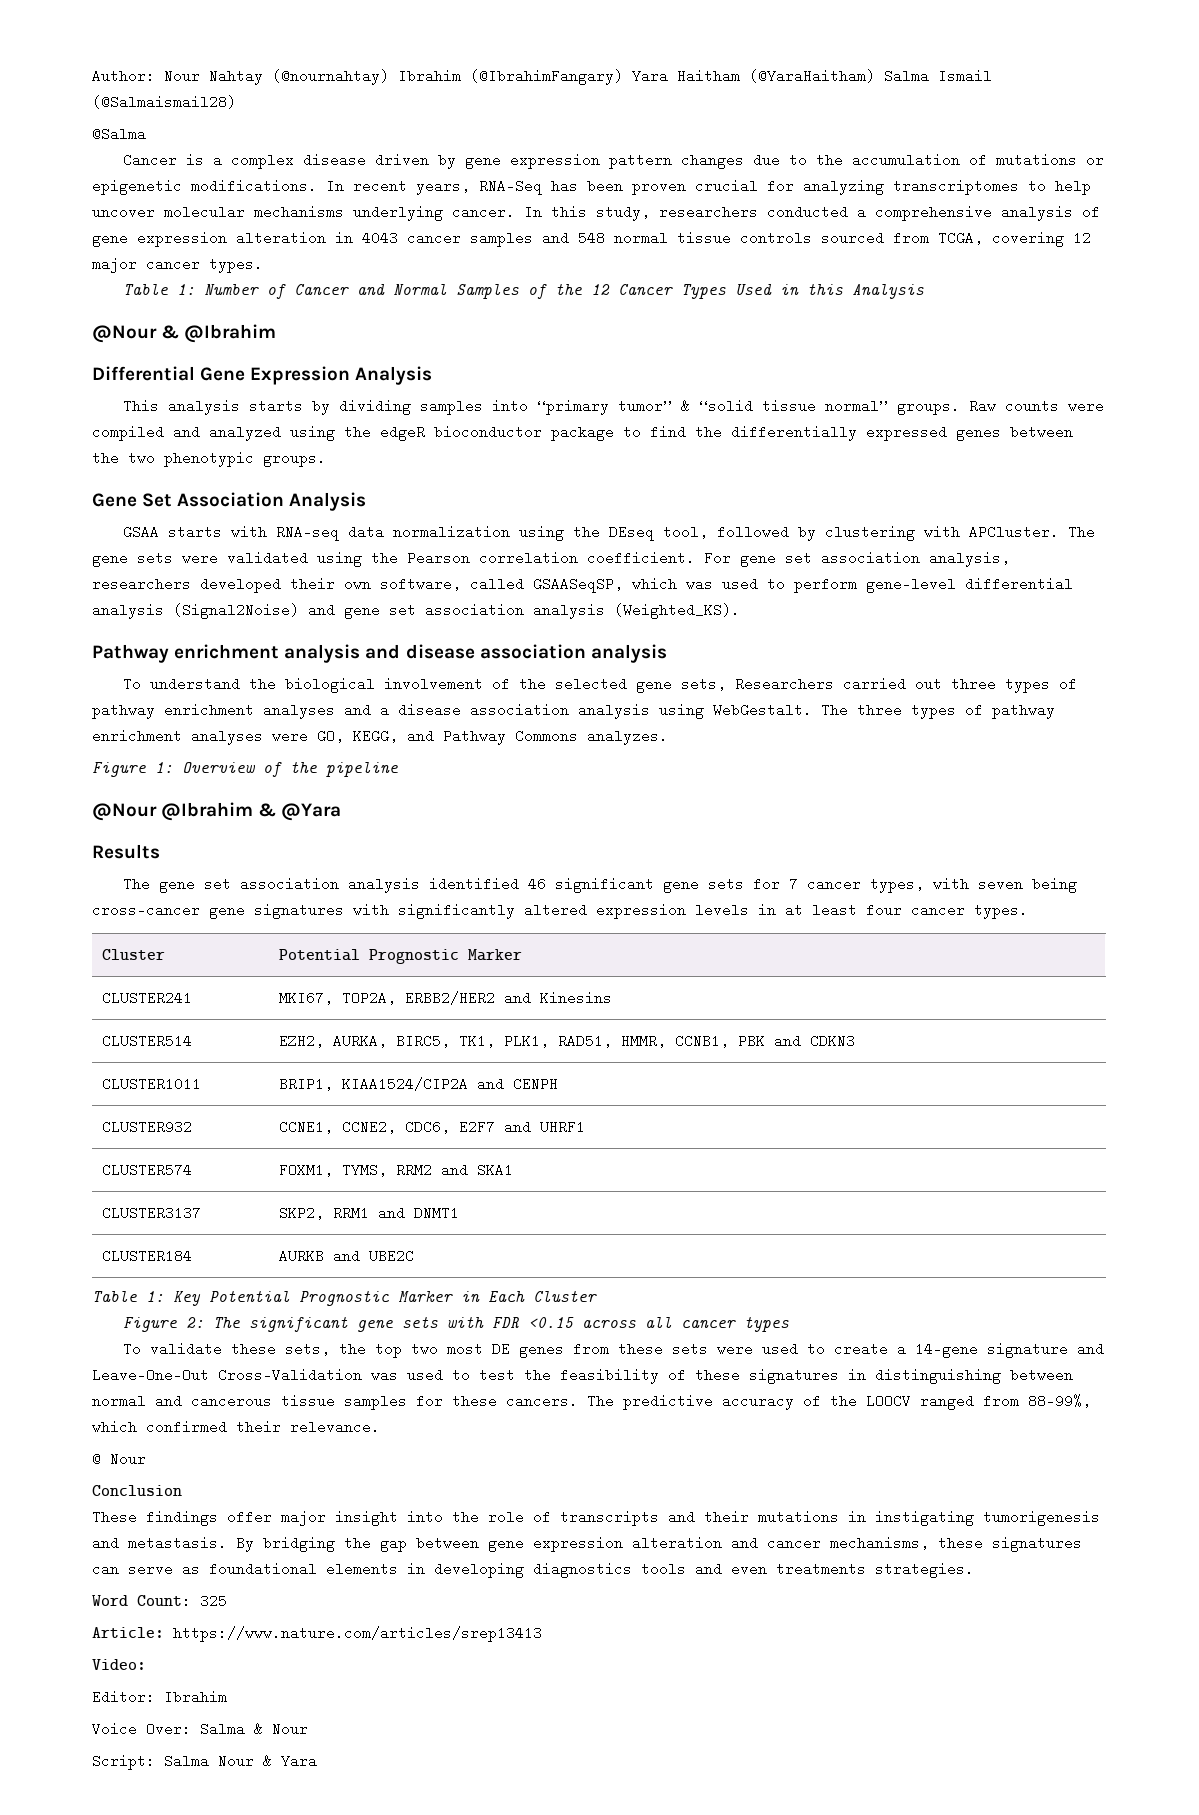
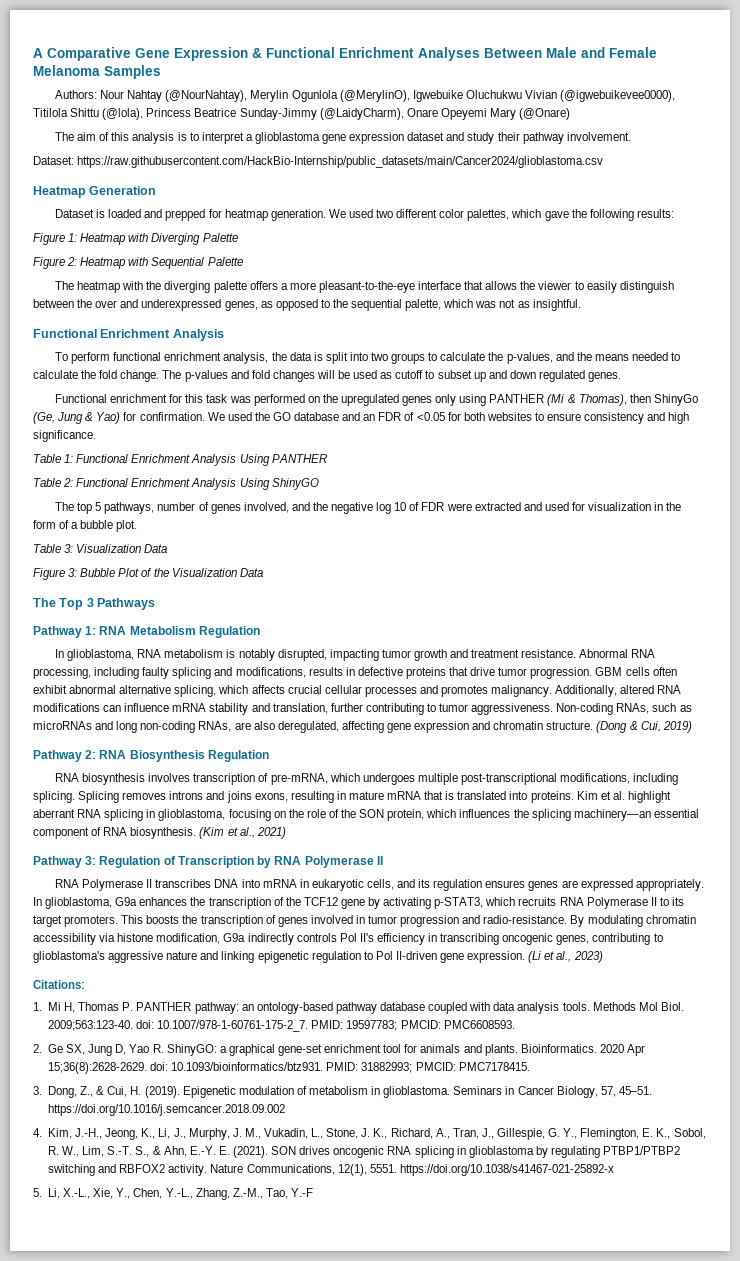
[92,69,992,85] [92,95,236,109] [92,127,146,141] [122,153,1104,169] [92,179,1091,195] [92,205,1100,221] [92,231,1091,247] [92,257,263,273] [122,283,924,299] [92,324,277,343] [92,366,433,385] [122,399,1104,415] [92,425,1073,441] [92,451,326,467] [92,492,367,511] [122,525,1095,541] [92,551,1010,567] [92,577,1073,593] [92,603,740,619] [92,644,667,663] [122,677,1077,693] [92,703,1055,719] [92,729,668,745] [92,761,398,777] [92,802,342,821] [92,844,160,859] [122,877,1077,893] [92,903,1028,919] [102,949,166,960] [279,949,523,964] [102,991,193,1005] [279,991,613,1005] [102,1034,193,1048] [279,1034,856,1048] [102,1077,202,1091] [279,1077,559,1091] [102,1120,193,1134] [279,1120,586,1134] [102,1163,193,1177] [279,1163,514,1177] [102,1206,202,1220] [279,1206,460,1220] [102,1249,193,1263] [279,1249,415,1263] [92,1290,597,1306] [122,1316,789,1332] [122,1342,1104,1358] [92,1368,1073,1384] [92,1394,1091,1410] [92,1420,380,1434] [92,1452,146,1466] [92,1485,182,1496] [92,1510,1100,1526] [92,1536,1082,1552] [92,1562,974,1578] [92,1594,227,1608] [92,1626,542,1642] [92,1659,146,1670] [92,1690,227,1704] [92,1722,308,1736] [92,1754,317,1770] Author: Nour Nahtay (@nournahtay) Ibrahim (@IbrahimFangary) Yara Haitham (@YaraHaitham) Salma Ismail (@Salmaismail28) // @Salma // Cancer is a complex disease driven by gene expression pattern changes due to the accumulation of mutations or epigenetic modifications. In recent years, RNA-Seq has been proven crucial for analyzing transcriptomes to help uncover molecular mechanisms underlying cancer. In this study, researchers conducted a comprehensive analysis of gene expression alteration in 4043 cancer samples and 548 normal tissue controls sourced from TCGA, covering 12 major cancer types. // Table 1: Number of Cancer and Normal Samples of the 12 Cancer Types Used in this Analysis // @Nour & @Ibrahim // Differential Gene Expression Analysis // This analysis starts by dividing samples into “primary tumor” & “solid tissue normal” groups. Raw counts were compiled and analyzed using the edgeR bioconductor package to find the differentially expressed genes between the two phenotypic groups. // Gene Set Association Analysis // GSAA starts with RNA-seq data normalization using the DEseq tool, followed by clustering with APCluster. The gene sets were validated using the Pearson correlation coefficient. For gene set association analysis, researchers developed their own software, called GSAASeqSP, which was used to perform gene-level differential analysis (Signal2Noise) and gene set association analysis (Weighted_KS). // Pathway enrichment analysis and disease association analysis // To understand the biological involvement of the selected gene sets, Researchers carried out three types of pathway enrichment analyses and a disease association analysis using WebGestalt. The three types of pathway enrichment analyses were GO, KEGG, and Pathway Commons analyzes. // Figure 1: Overview of the pipeline // @Nour @Ibrahim & @Yara // Results // The gene set association analysis identified 46 significant gene sets for 7 cancer types, with seven being cross-cancer gene signatures with significantly altered expression levels in at least four cancer types. // Cluster | Potential Prognostic Marker // CLUSTER241 | MKI67, TOP2A, ERBB2/HER2 and Kinesins // CLUSTER514 | EZH2, AURKA, BIRC5, TK1, PLK1, RAD51, HMMR, CCNB1, PBK and CDKN3 // CLUSTER1011 | BRIP1, KIAA1524/CIP2A and CENPH // CLUSTER932 | CCNE1, CCNE2, CDC6, E2F7 and UHRF1 // CLUSTER574 | FOXM1, TYMS, RRM2 and SKA1 // CLUSTER3137 | SKP2, RRM1 and DNMT1 // CLUSTER184 | AURKB and UBE2C // Table 1: Key Potential Prognostic Marker in Each Cluster // Figure 2: The significant gene sets with FDR <0.15 across all cancer types // To validate these sets, the top two most DE genes from these sets were used to create a 14-gene signature and Leave-One-Out Cross-Validation was used to test the feasibility of these signatures in distinguishing between normal and cancerous tissue samples for these cancers. The predictive accuracy of the LOOCV ranged from 88-99%, which confirmed their relevance. // @ Nour // Conclusion // These findings offer major insight into the role of transcripts and their mutations in instigating tumorigenesis and metastasis. By bridging the gap between gene expression alteration and cancer mechanisms, these signatures can serve as foundational elements in developing diagnostics tools and even treatments strategies. // Word Count: 325 // Article: https://www.nature.com/articles/srep13413 // Video: // Editor: Ibrahim // Voice Over: Salma & Nour // Script: Salma Nour & Yara -> [33,47,657,61] [33,65,161,79] [54,90,676,102] [33,108,571,120] [54,132,631,144] [33,156,604,168] [33,186,157,198] [54,209,674,221] [33,233,238,245] [33,257,243,269] [54,281,674,293] [33,299,581,311] [33,329,224,341] [54,352,681,364] [33,370,622,382] [54,394,698,406] [33,412,690,424] [33,430,96,442] [33,454,327,466] [33,478,319,490] [54,502,682,514] [33,520,138,532] [33,544,168,553] [33,568,263,580] [33,598,156,610] [33,626,260,638] [54,649,656,661] [33,667,677,679] [33,685,682,697] [33,703,692,715] [33,721,692,733] [33,750,269,762] [54,773,679,785] [33,791,671,803] [33,809,699,821] [33,827,286,839] [33,856,383,868] [54,879,704,891] [33,897,684,909] [33,915,696,927] [33,933,663,945] [33,951,603,963] [33,980,85,989] [33,1002,684,1014] [48,1020,515,1032] [33,1044,645,1056] [48,1062,530,1074] [33,1086,652,1098] [48,1104,286,1116] [33,1128,706,1140] [48,1146,681,1158] [48,1164,614,1176] [33,1188,313,1200] A Comparative Gene Expression & Functional Enrichment Analyses Between Male and Female Melanoma Samples // Authors: Nour Nahtay (@NourNahtay), Merylin Ogunlola (@MerylinO), Igwebuike Oluchukwu Vivian (@igwebuikevee0000), Titilola Shittu (@lola), Princess Beatrice Sunday-Jimmy (@LaidyCharm), Onare Opeyemi Mary (@Onare) // The aim of this analysis is to interpret a glioblastoma gene expression dataset and study their pathway involvement. // Dataset: https://raw.githubusercontent.com/HackBio-Internship/public_datasets/main/Cancer2024/glioblastoma.csv // Heatmap Generation // Dataset is loaded and prepped for heatmap generation. We used two different color palettes, which gave the following results: // Figure 1: Heatmap with Diverging Palette // Figure 2: Heatmap with Sequential Palette // The heatmap with the diverging palette offers a more pleasant-to-the-eye interface that allows the viewer to easily distinguish between the over and underexpressed genes, as opposed to the sequential palette, which was not as insightful. // Functional Enrichment Analysis // To perform functional enrichment analysis, the data is split into two groups to calculate the p-values, and the means needed to calculate the fold change. The p-values and fold changes will be used as cutoff to subset up and down regulated genes. // Functional enrichment for this task was performed on the upregulated genes only using PANTHER (Mi & Thomas), then ShinyGo (Ge, Jung & Yao) for confirmation. We used the GO database and an FDR of <0.05 for both websites to ensure consistency and high significance. // Table 1: Functional Enrichment Analysis Using PANTHER // Table 2: Functional Enrichment Analysis Using ShinyGO // The top 5 pathways, number of genes involved, and the negative log 10 of FDR were extracted and used for visualization in the form of a bubble plot. // Table 3: Visualization Data // Figure 3: Bubble Plot of the Visualization Data // The Top 3 Pathways // Pathway 1: RNA Metabolism Regulation // In glioblastoma, RNA metabolism is notably disrupted, impacting tumor growth and treatment resistance. Abnormal RNA processing, including faulty splicing and modifications, results in defective proteins that drive tumor progression. GBM cells often exhibit abnormal alternative splicing, which affects crucial cellular processes and promotes malignancy. Additionally, altered RNA modifications can influence mRNA stability and translation, further contributing to tumor aggressiveness. Non-coding RNAs, such as microRNAs and long non-coding RNAs, are also deregulated, affecting gene expression and chromatin structure. (Dong & Cui, 2019) // Pathway 2: RNA Biosynthesis Regulation // RNA biosynthesis involves transcription of pre-mRNA, which undergoes multiple post-transcriptional modifications, including splicing. Splicing removes introns and joins exons, resulting in mature mRNA that is translated into proteins. Kim et al. highlight aberrant RNA splicing in glioblastoma, focusing on the role of the SON protein, which influences the splicing machinery—an essential component of RNA biosynthesis. (Kim et al., 2021) // Pathway 3: Regulation of Transcription by RNA Polymerase II // RNA Polymerase II transcribes DNA into mRNA in eukaryotic cells, and its regulation ensures genes are expressed appropriately. In glioblastoma, G9a enhances the transcription of the TCF12 gene by activating p-STAT3, which recruits RNA Polymerase II to its target promoters. This boosts the transcription of genes involved in tumor progression and radio-resistance. By modulating chromatin accessibility via histone modification, G9a indirectly controls Pol II's efficiency in transcribing oncogenic genes, contributing to glioblastoma's aggressive nature and linking epigenetic regulation to Pol II-driven gene expression. (Li et al., 2023) // Citations: // 1. Mi H, Thomas P. PANTHER pathway: an ontology-based pathway database coupled with data analysis tools. Methods Mol Biol. 2009;563:123-40. doi: 10.1007/978-1-60761-175-2_7. PMID: 19597783; PMCID: PMC6608593. // 2. Ge SX, Jung D, Yao R. ShinyGO: a graphical gene-set enrichment tool for animals and plants. Bioinformatics. 2020 Apr 15;36(8):2628-2629. doi: 10.1093/bioinformatics/btz931. PMID: 31882993; PMCID: PMC7178415. // 3. Dong, Z., & Cui, H. (2019). Epigenetic modulation of metabolism in glioblastoma. Seminars in Cancer Biology, 57, 45–51. https://doi.org/10.1016/j.semcancer.2018.09.002 // 4. Kim, J.-H., Jeong, K., Li, J., Murphy, J. M., Vukadin, L., Stone, J. K., Richard, A., Tran, J., Gillespie, G. Y., Flemington, E. K., Sobol, R. W., Lim, S.-T. S., & Ahn, E.-Y. E. (2021). SON drives oncogenic RNA splicing in glioblastoma by regulating PTBP1/PTBP2 switching and RBFOX2 activity. Nature Communications, 12(1), 5551. https://doi.org/10.1038/s41467-021-25892-x // 5. Li, X.-L., Xie, Y., Chen, Y.-L., Zhang, Z.-M., Tao, Y.-F

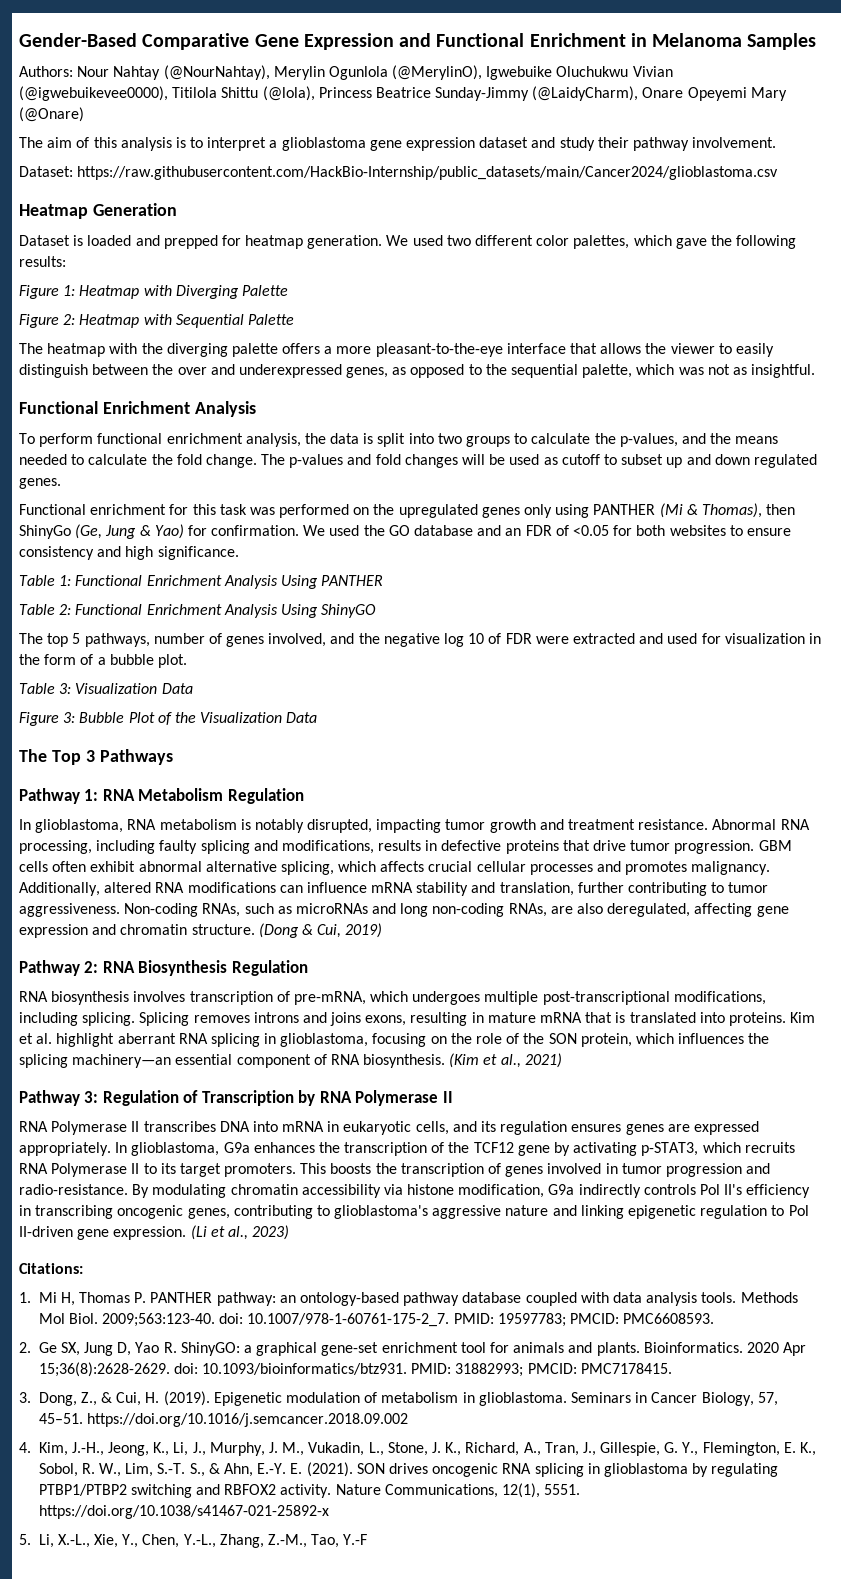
[33,48,43,58] A -> [19,33,137,47] Gender-Based
[252,47,657,61] & Functional Enrichment Analyses Between Male and Female -> [399,33,647,47] and Functional Enrichment in

